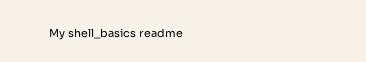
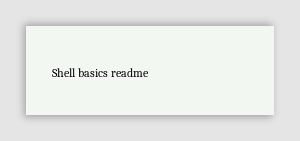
[49,28,136,40] My shell_basics -> [52,68,109,77] Shell basics

